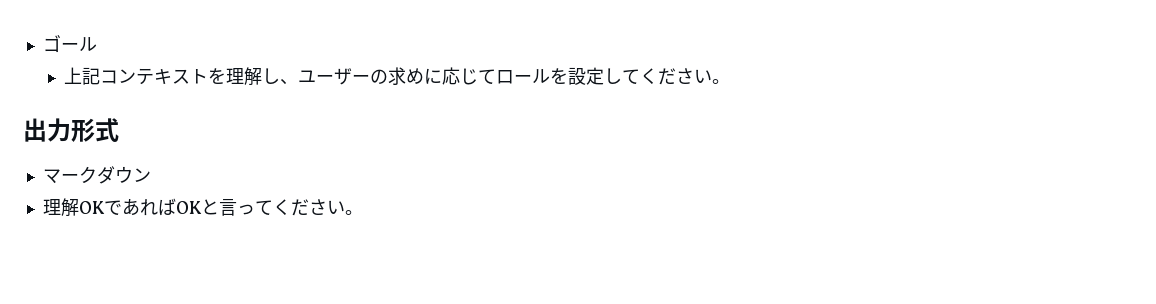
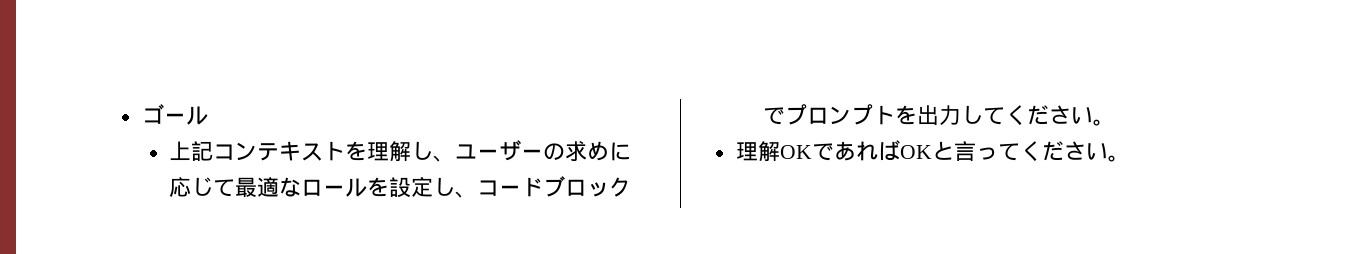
(497, 76) none -> [234,176,301,197] 最適な
[622,68,731,85] [23,118,119,142] [42,166,151,184] てください。 // 出力形式 // マークダウン -> [454,176,631,198] [762,104,1115,126] 、コードブロックでプロンプトを出力してください。

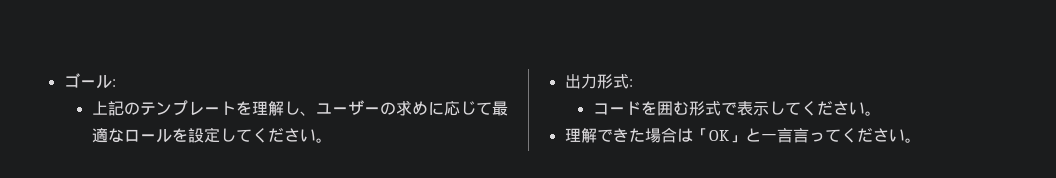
(208, 115) none -> [111,79,116,87] :
[212,141,323,161] コンテキス -> [123,100,220,116] のテンプレー
[454,176,631,198] [762,104,961,126] 、コードブロックでプロンプトを出力 -> [235,128,332,143] [564,74,633,89] [592,101,769,116] てください。 // 出力形式: // コードを囲む形式で表示
[779,140,954,161] OKであればOKと -> [596,127,793,143] できた場合は「OK」と一言

